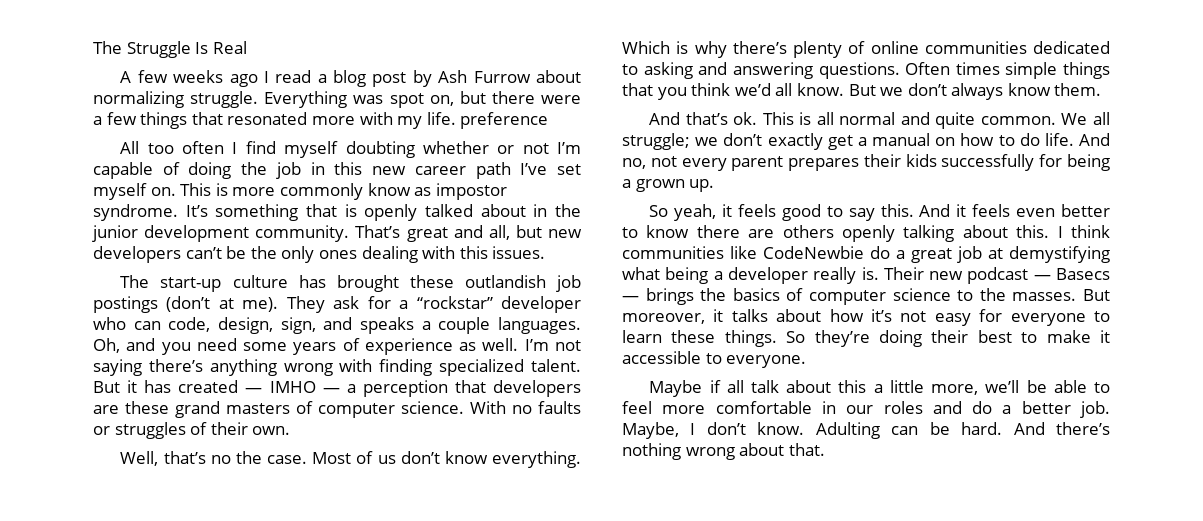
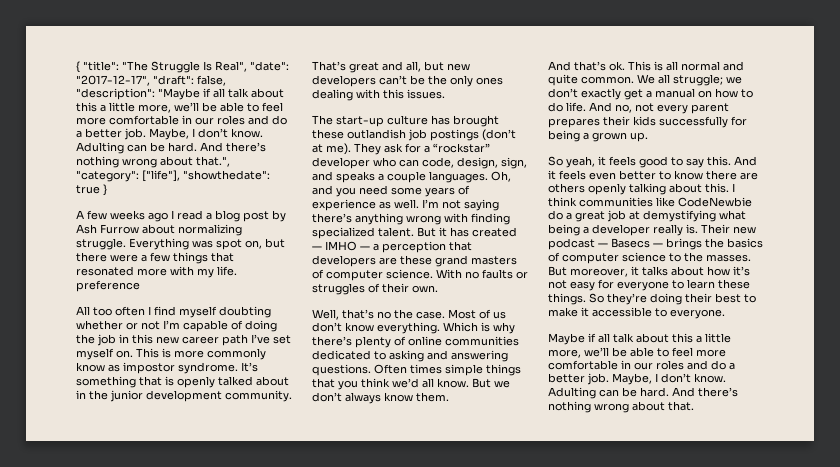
[93,41,247,58] The Struggle Is Real -> [76,61,289,73] [76,75,226,86] [76,88,284,100] [76,102,283,113] [76,115,287,125] [76,128,263,140] [76,142,266,154] [76,156,230,168] [76,170,270,182] [76,184,107,196] { "title": "The Struggle Is Real", "date": "2017-12-17", "draft": false, "description": "Maybe if all talk about this a little more, we’ll be able to feel more comfortable in our roles and do a better job. Maybe, I don’t know. Adulting can be hard. And there’s nothing wrong about that.", "category": ["life"], "showthedate": true }

